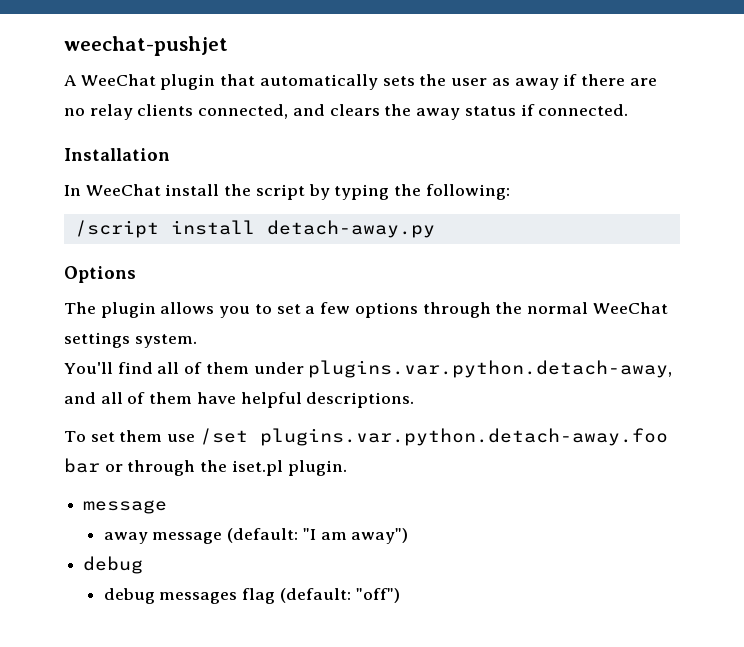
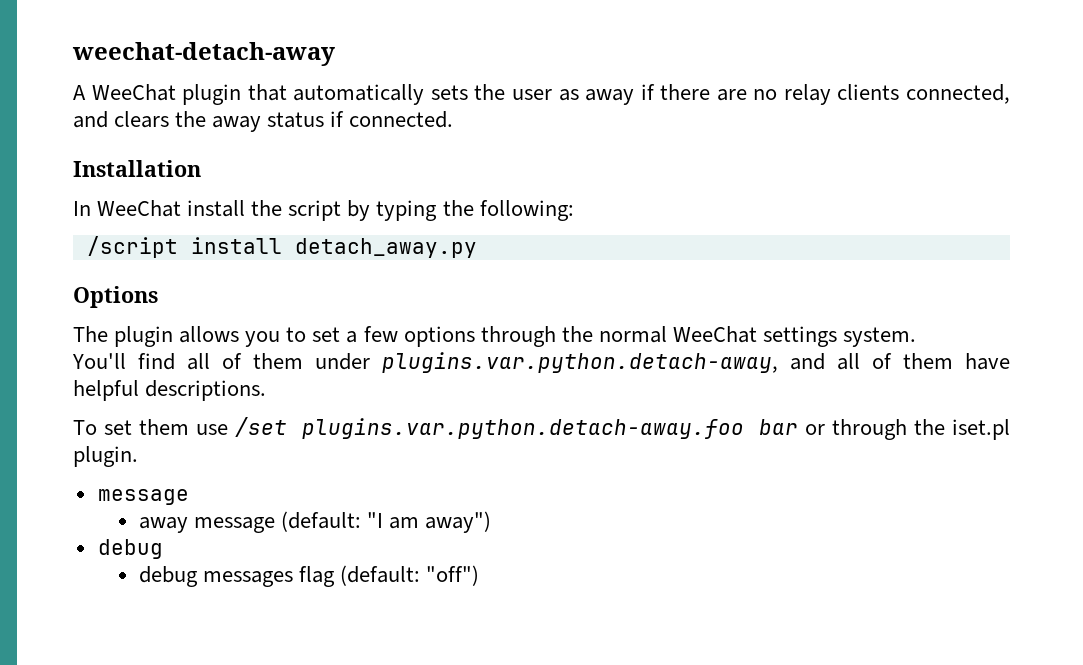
[64,36,228,56] weechat-pushjet -> [72,42,335,66] weechat-detach-away
[266,220,435,238] detach-away.py -> [294,238,477,258] detach_away.py

